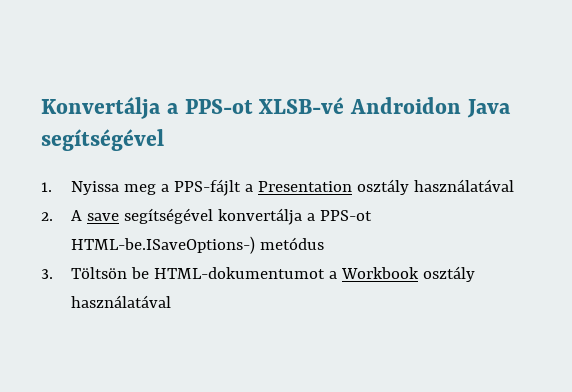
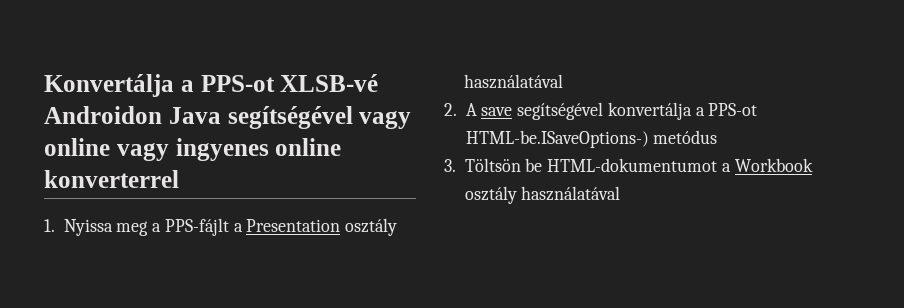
(164, 140) none -> [359,110,412,129] [44,138,342,161] [44,170,179,188] vagy online vagy ingyenes online konverterrel

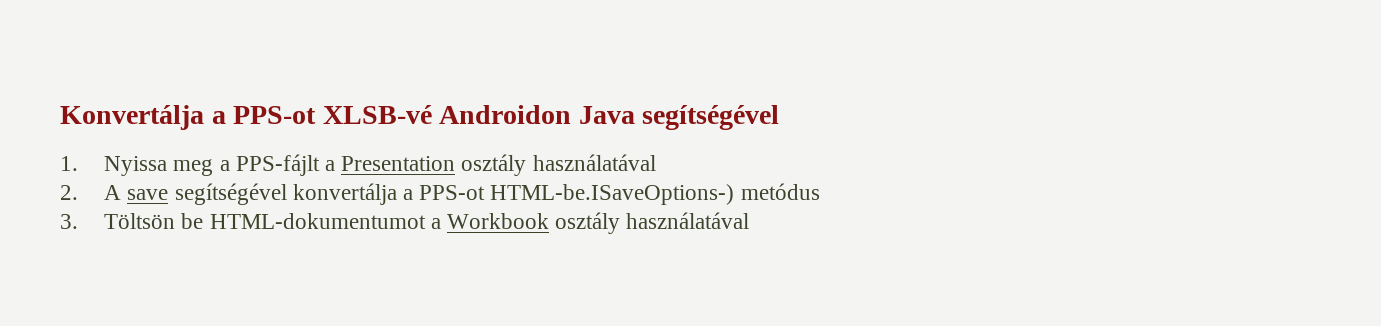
[359,110,412,129] [44,138,342,161] [44,170,179,188] vagy online vagy ingyenes online konverterrel -> (780, 117) none

